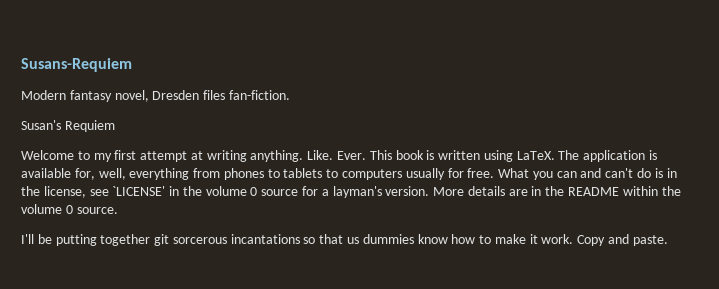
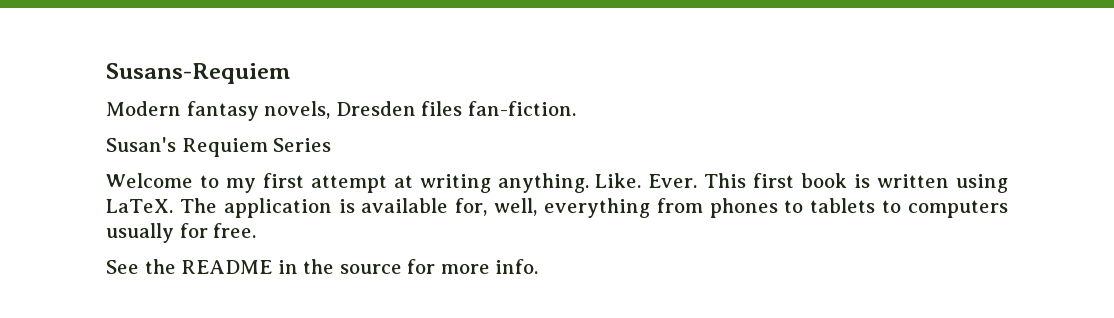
[114,90,149,102] novel, -> [264,101,331,119] novels,
(115, 126) none -> [273,138,332,152] Series
(392, 155) none -> [753,173,795,188] first
[498,168,677,180] [21,186,681,198] [21,204,118,214] [21,234,668,246] What you can and can't do is in the license, see `LICENSE' in the volume 0 source for a layman's version. More details are in the README within the volume 0 source. // I'll be putting together git sorcerous incantations so that us dummies know how to make it work. Copy and paste. -> [106,259,539,274] // See the README in the source for more info.

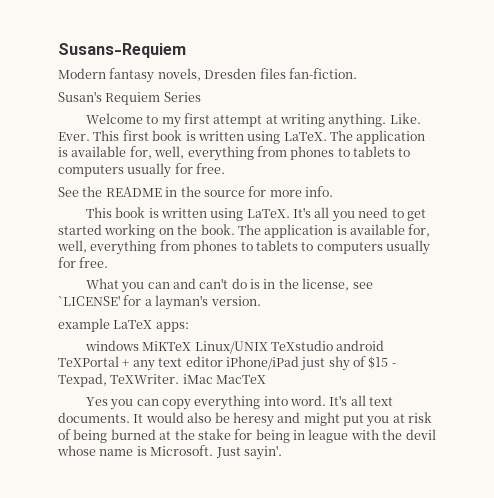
(539, 266) none -> [85,207,426,222] [58,224,431,238] [57,240,430,255] [58,257,109,268] [85,278,373,293] [58,295,261,310] [58,318,189,332] [84,340,385,354] [58,356,396,371] [58,373,267,387] [85,395,394,410] [58,412,433,427] [58,429,436,443] [57,445,282,460] // This book is written using LaTeX. It's all you need to get started working on the book. The application is available for, well, everything from phones to tablets to computers usually for free. // What you can and can't do is in the license, see `LICENSE' for a layman's version. // example LaTeX apps: // windows MiKTeX Linux/UNIX TeXstudio android TeXPortal + any text editor iPhone/iPad just shy of $15 - Texpad, TeXWriter. iMac MacTeX // Yes you can copy everything into word. It's all text documents. It would also be heresy and might put you at risk of being burned at the stake for being in league with the devil whose name is Microsoft. Just sayin'.

